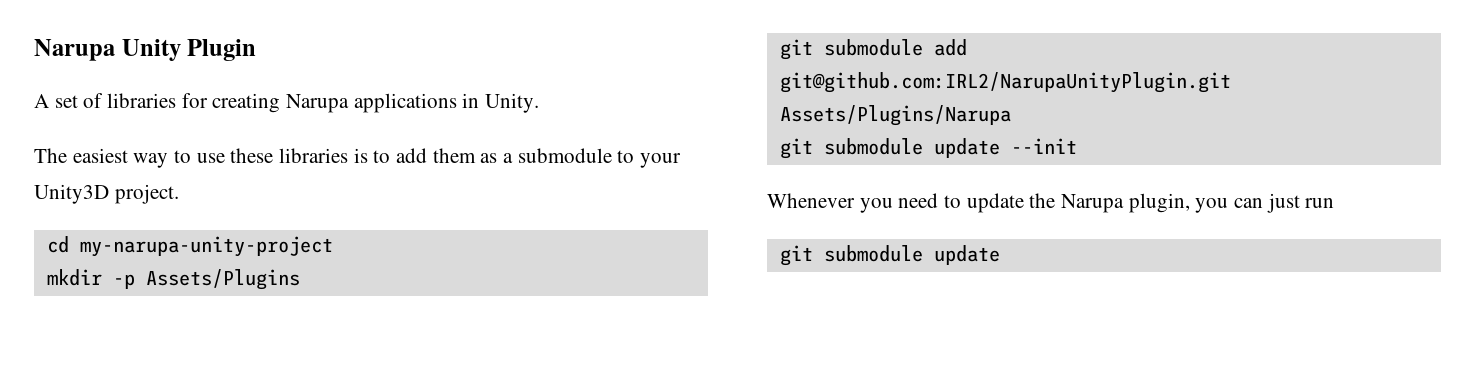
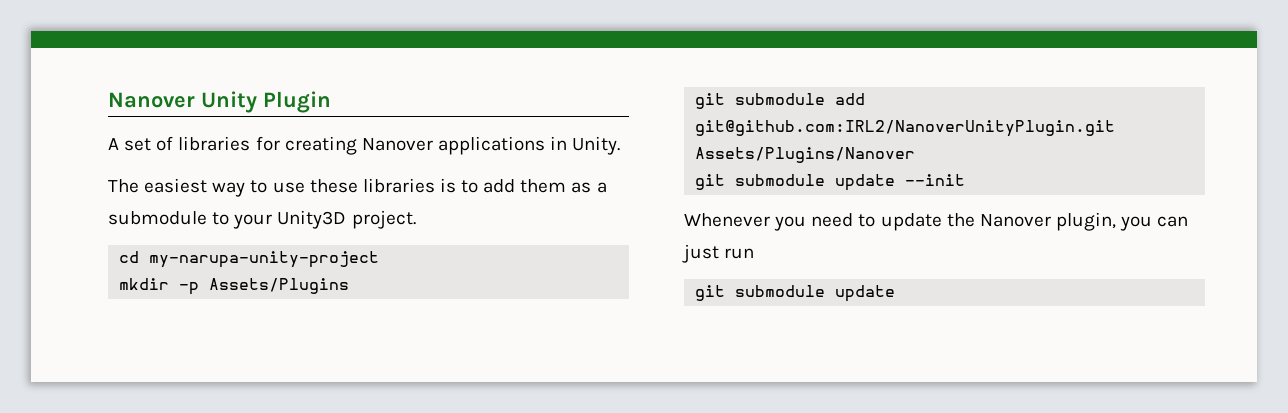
[34,39,115,61] Narupa -> [108,92,195,108] Nanover
[286,94,350,113] Narupa -> [361,138,433,151] Nanover
[779,72,1231,93] [779,105,1011,126] git@github.com:IRL2/NarupaUnityPlugin.git Assets/Plugins/Narupa -> [695,120,1116,137] [695,147,916,163] git@github.com:IRL2/NanoverUnityPlugin.git Assets/Plugins/Nanover
[1061,194,1125,213] Narupa -> [979,214,1051,227] Nanover

